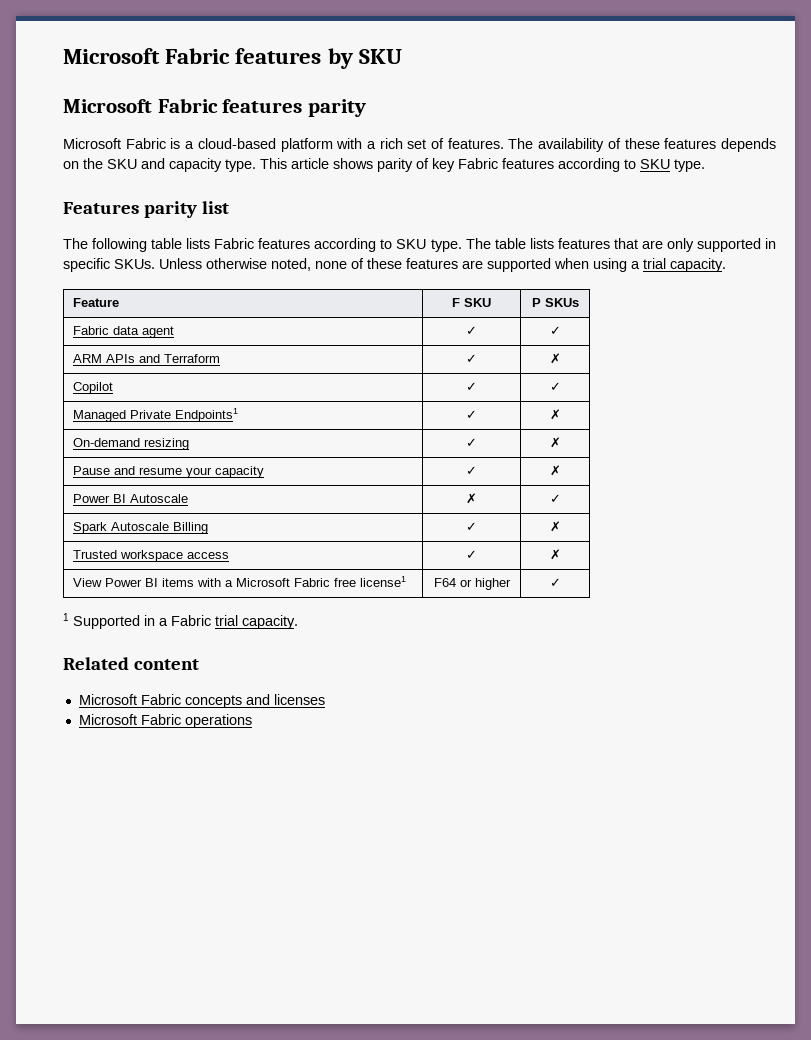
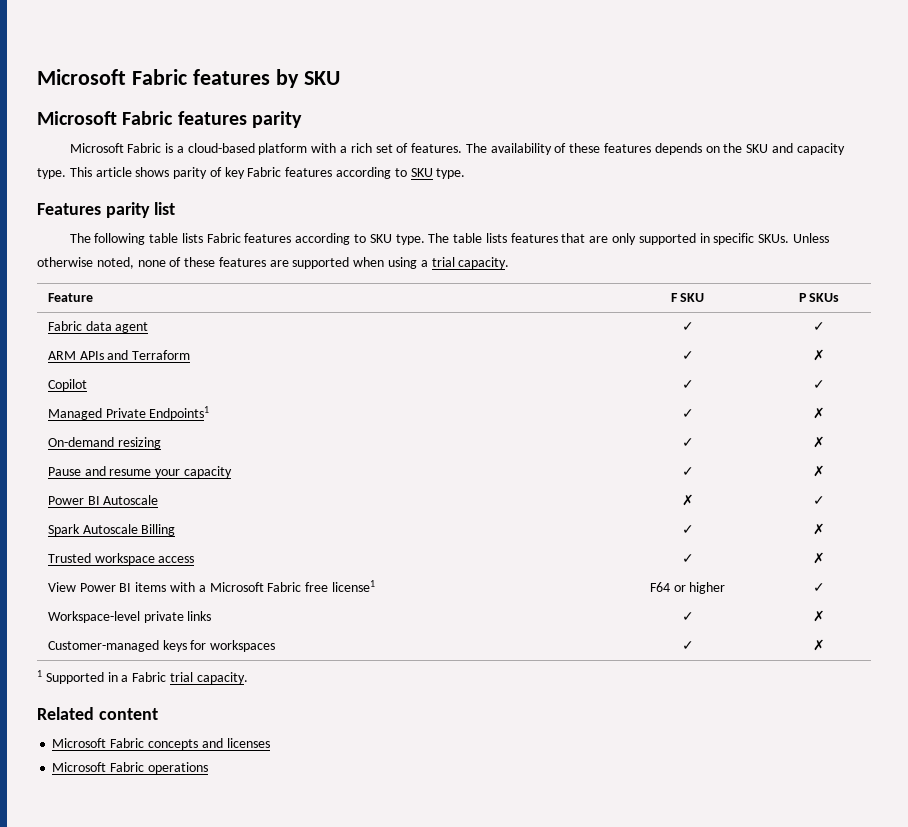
(561, 582) none -> [47,611,212,623] [681,612,694,621] [813,610,825,622] [47,640,276,652] [681,641,694,650] [813,639,825,651] // Workspace-level private links | ✓ | ✗ // Customer-managed keys for workspaces | ✓ | ✗

